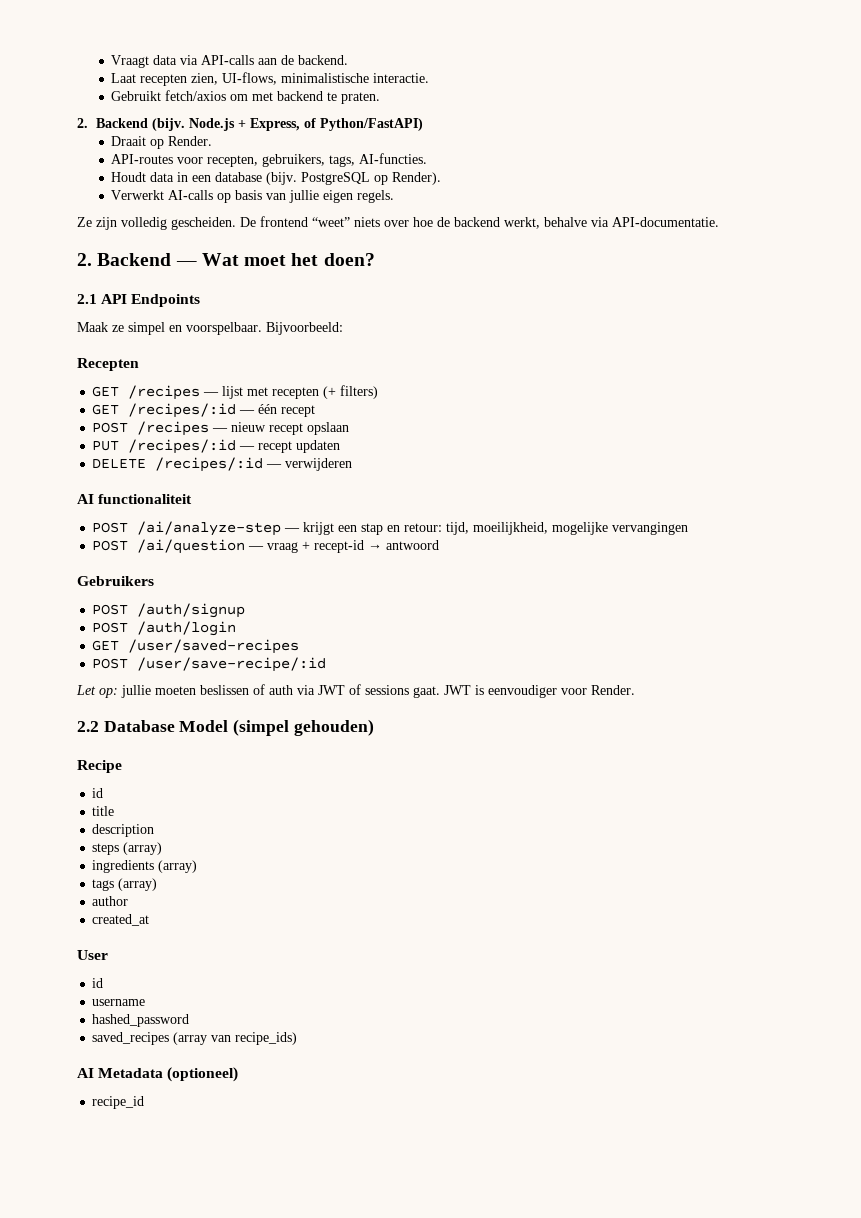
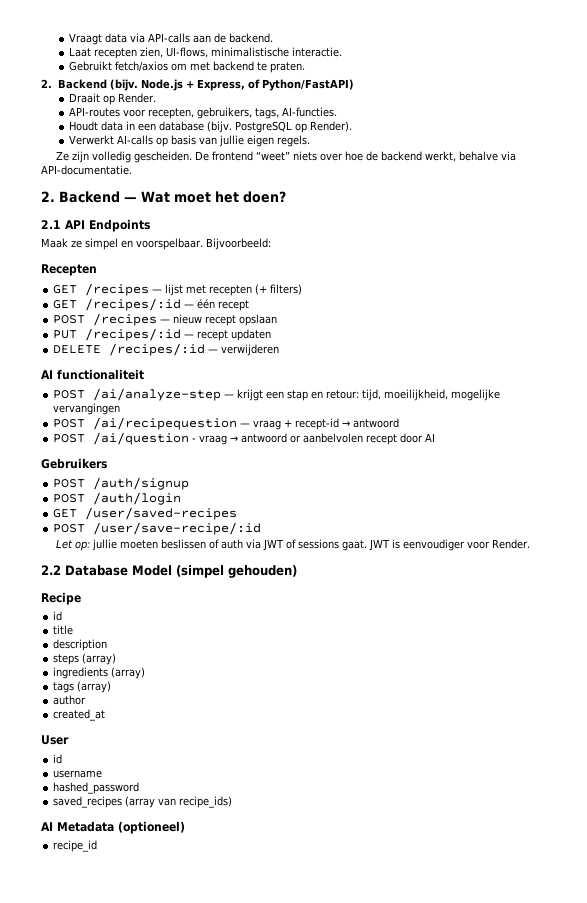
[137,539,246,554] /ai/question -> [93,417,238,430] /ai/recipequestion
(440, 545) none -> [53,432,436,445] // POST /ai/question - vraag → antwoord or aanbelvolen recept door AI

